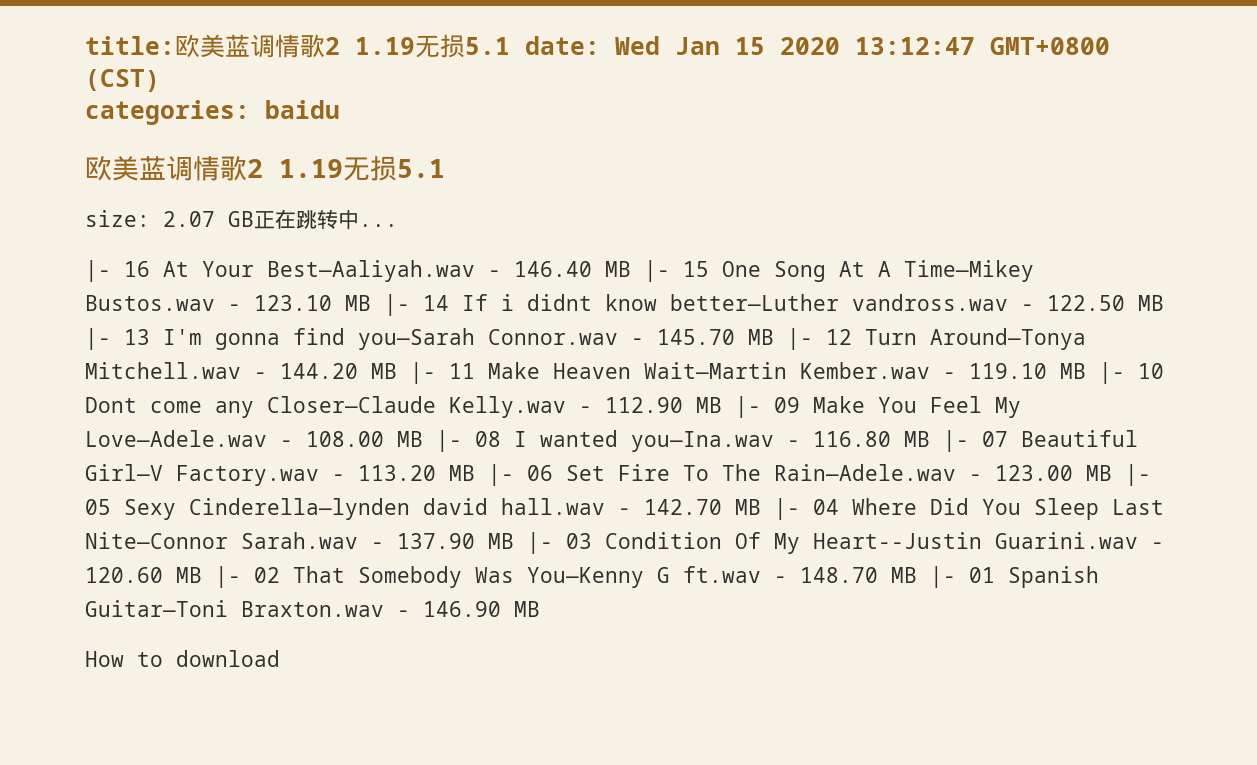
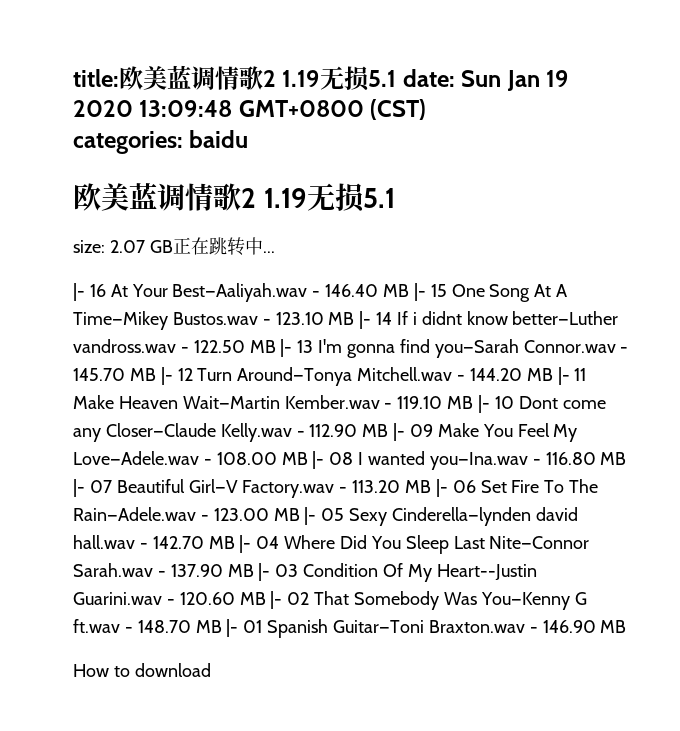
[615,36,975,55] Wed Jan 15 2020 13:12:47 -> [461,70,570,91] [73,100,233,117] Sun Jan 19 2020 13:09:48

